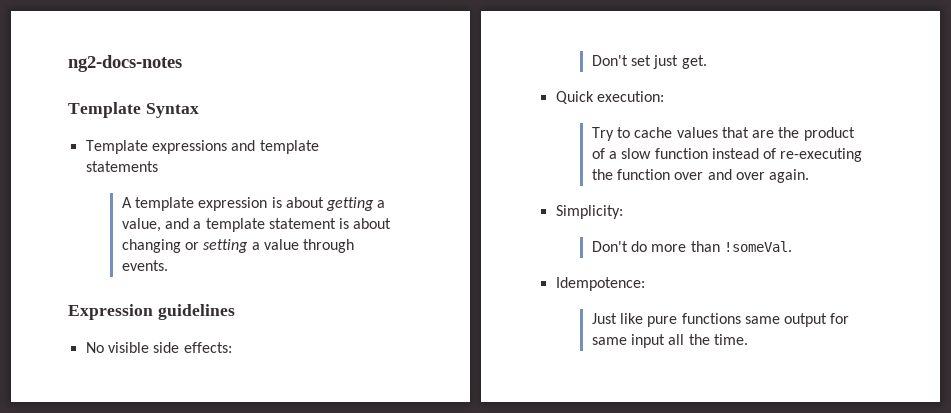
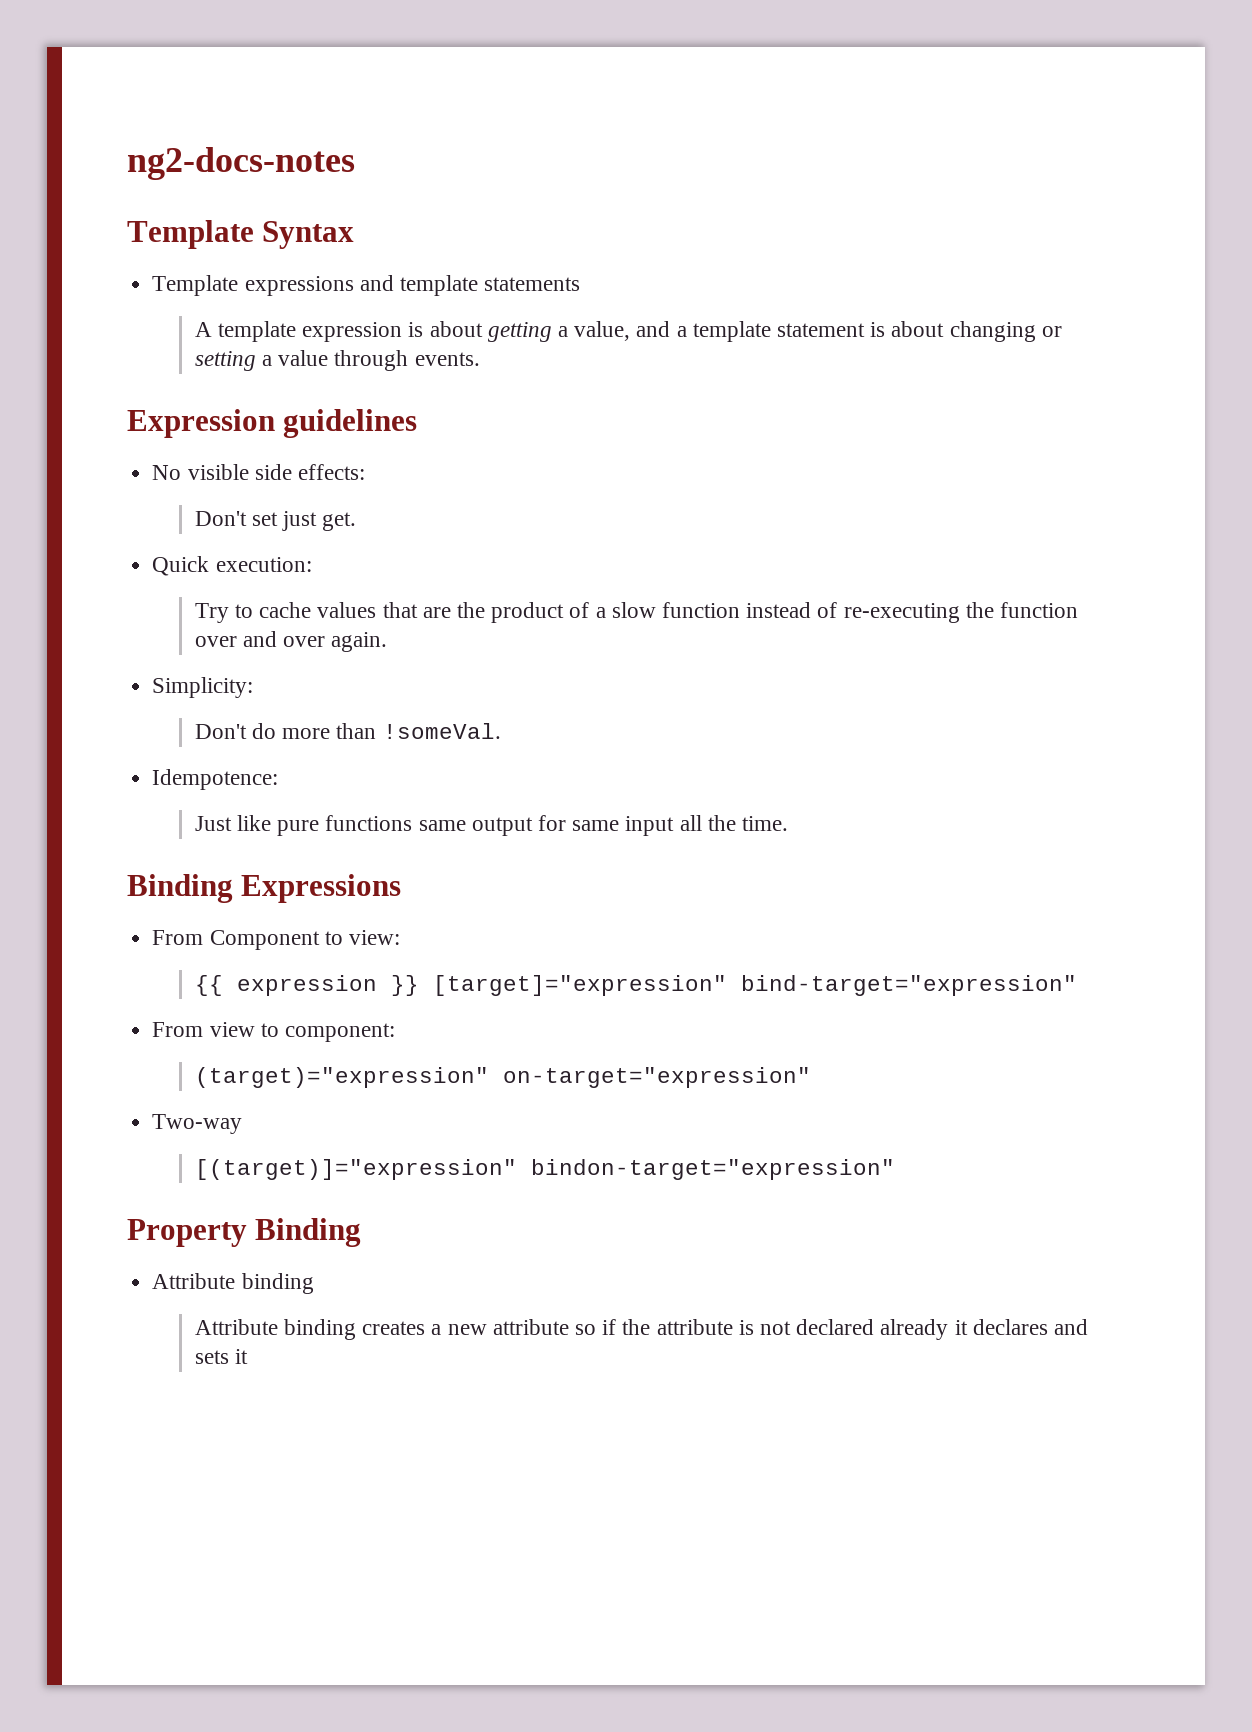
(748, 339) none -> [127,874,402,903] [152,930,400,950] [194,975,1077,996] [152,1022,395,1042] [194,1067,811,1088] [152,1114,243,1134] [194,1159,895,1180] [127,1218,362,1247] [152,1273,314,1294] [194,1319,1089,1340] [194,1349,248,1364] // Binding Expressions // From Component to view: // {{ expression }} [target]="expression" bind-target="expression" // From view to component: // (target)="expression" on-target="expression" // Two-way // [(target)]="expression" bindon-target="expression" // Property Binding // Attribute binding // Attribute binding creates a new attribute so if the attribute is not declared already it declares and sets it

